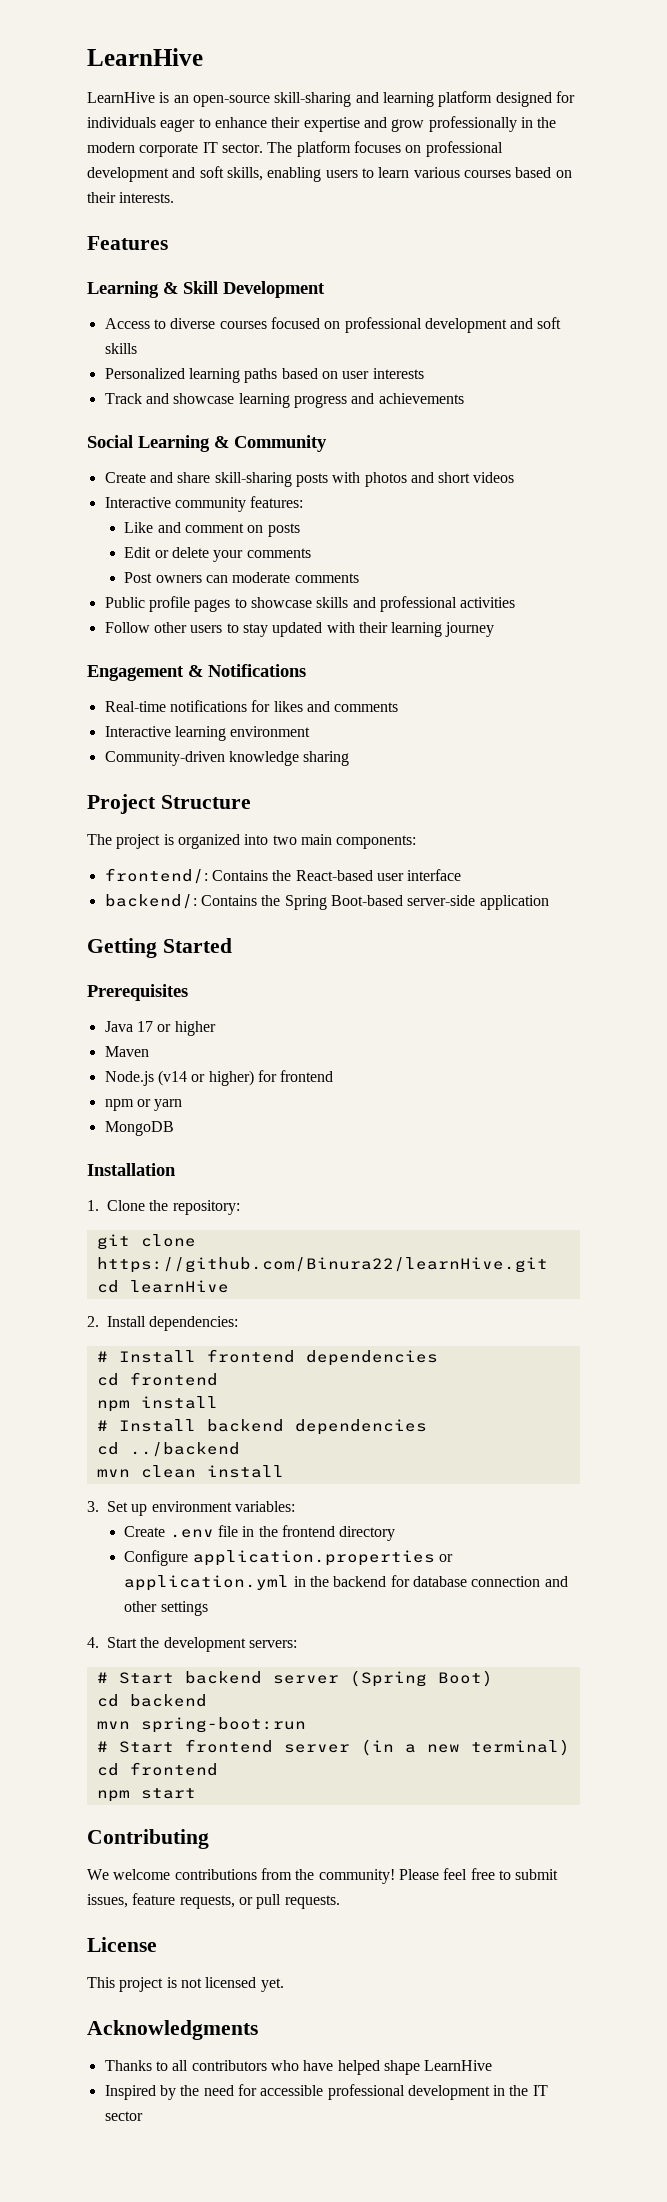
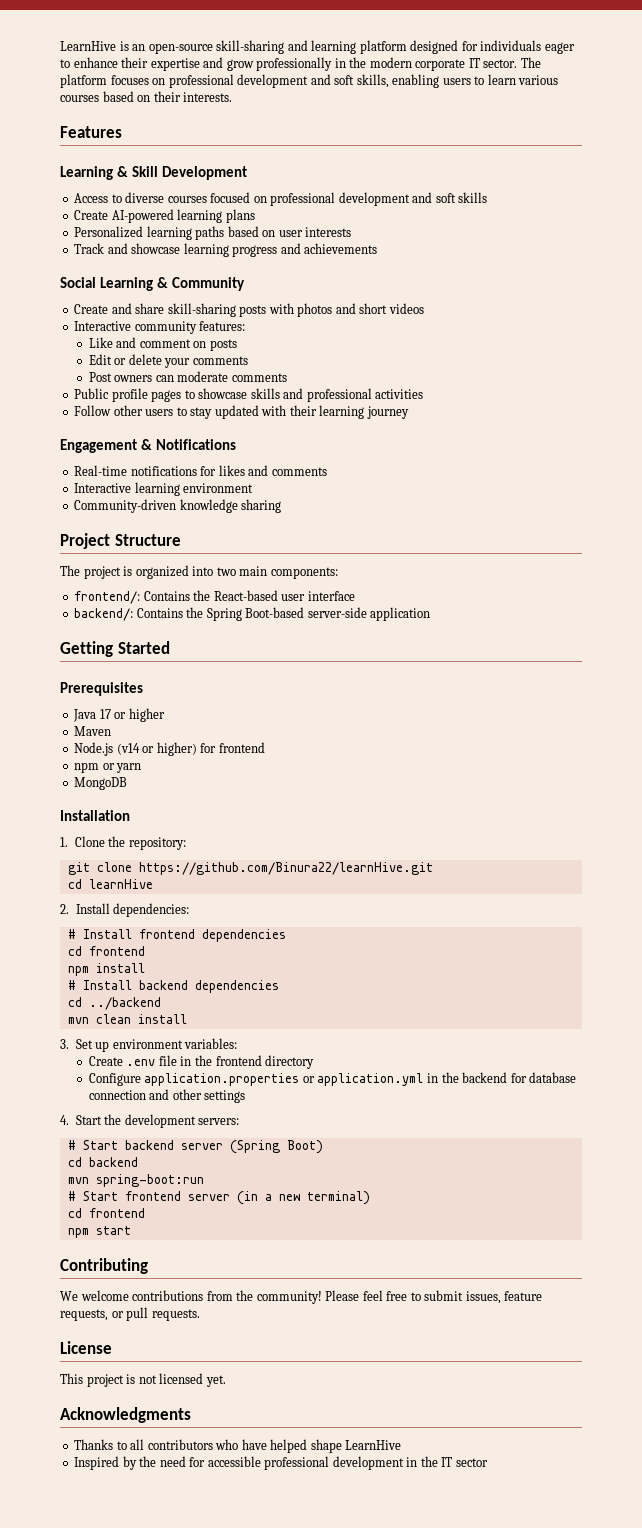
[87,48,203,66] [87,92,155,103] LearnHive // LearnHive -> [60,41,116,51] LearnHive
(137, 348) none -> [74,209,255,223] // Create AI-powered learning plans

